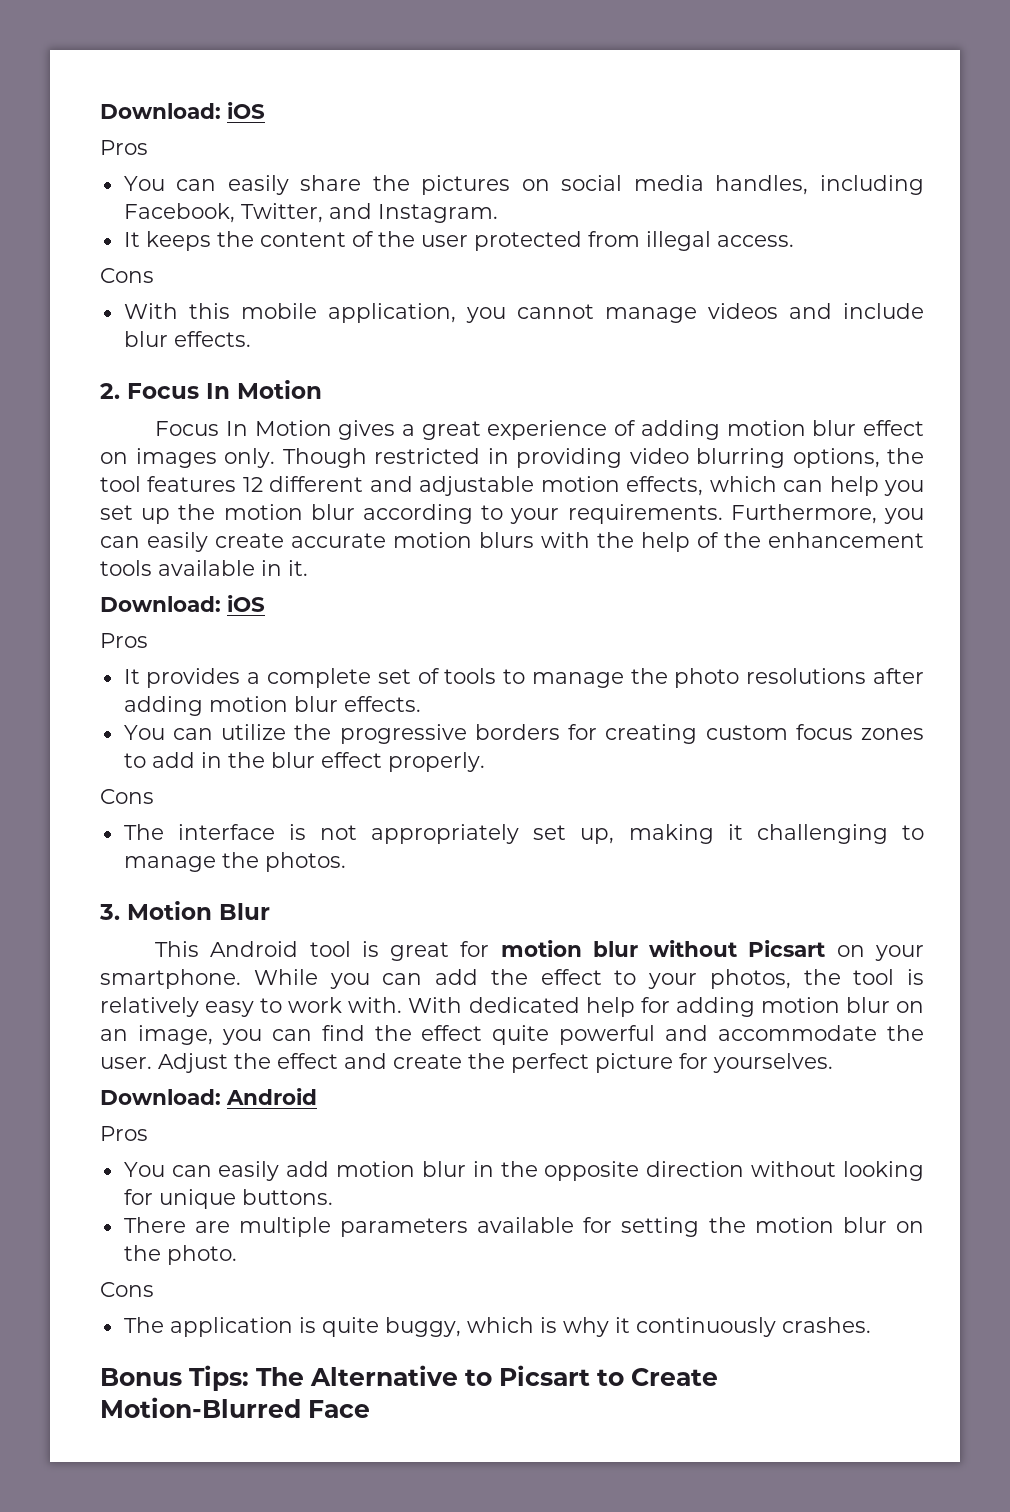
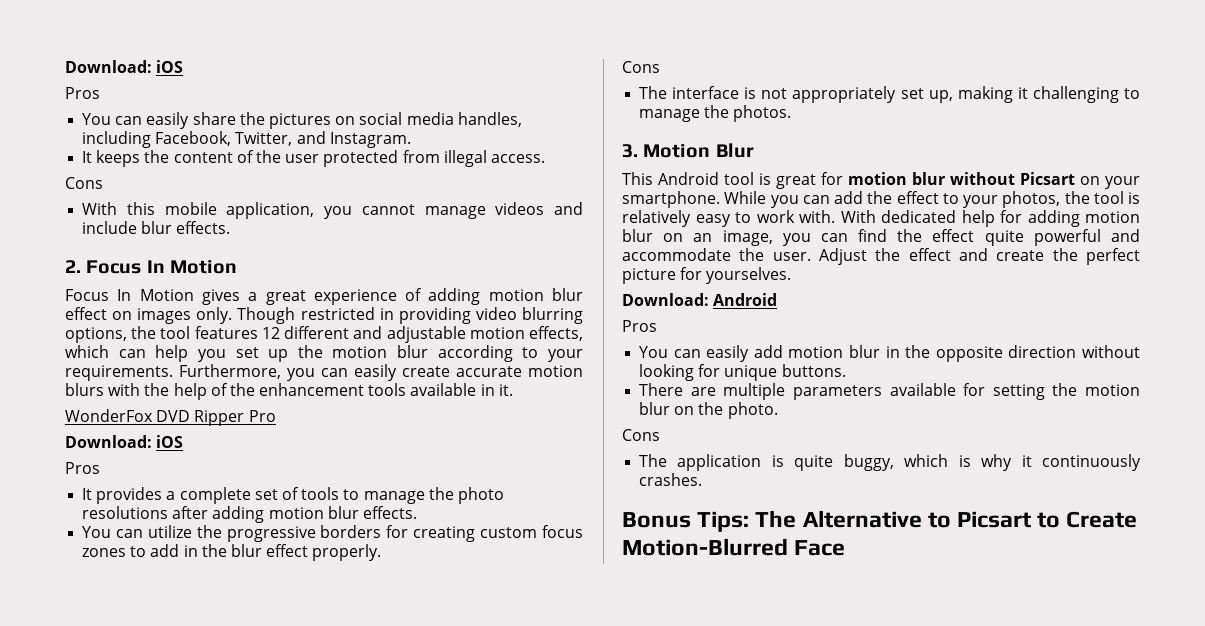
(308, 568) none -> [65,409,276,426] // WonderFox DVD Ripper Pro

